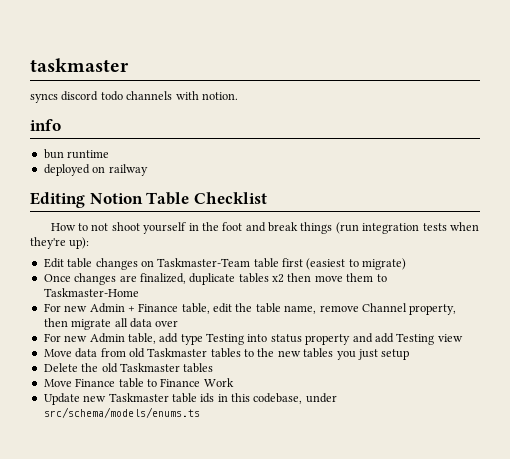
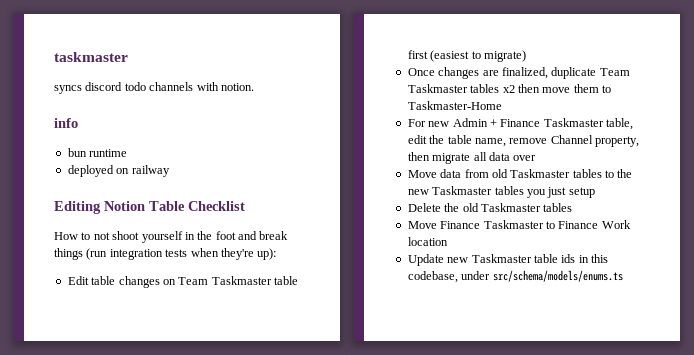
[157,258,251,267] Taskmaster-Team -> [178,276,272,285] Team Taskmaster
(236, 279) none -> [599,68,630,76] [407,84,468,93] Team Taskmaster
(179, 307) none -> [543,118,604,127] Taskmaster
[43,333,463,345] // For new Admin table, add type Testing into status property and add Testing view -> (537, 158) none
(301, 353) none -> [432,186,493,195] Taskmaster
[118,378,144,388] table -> [483,220,544,229] Taskmaster
(234, 382) none -> [407,237,448,246] location

